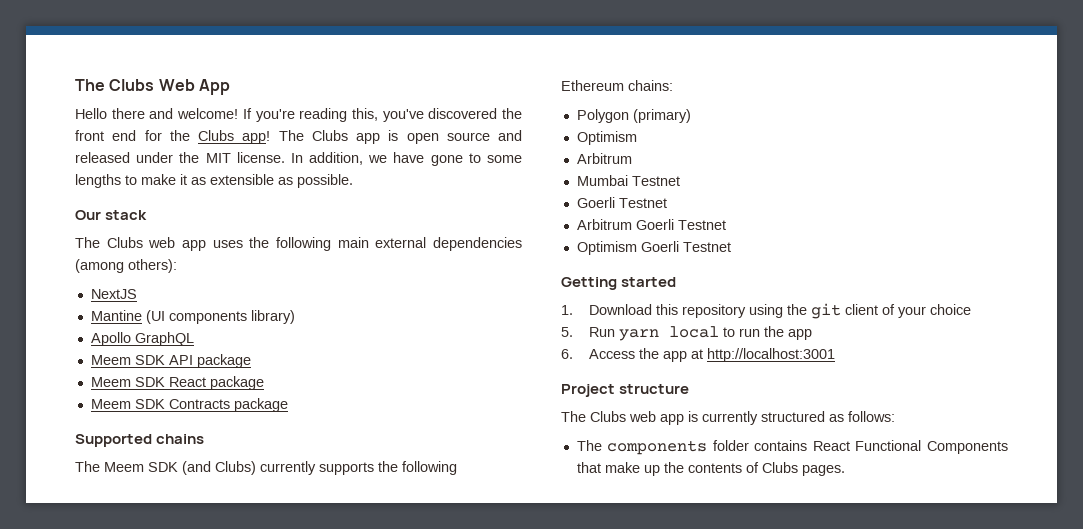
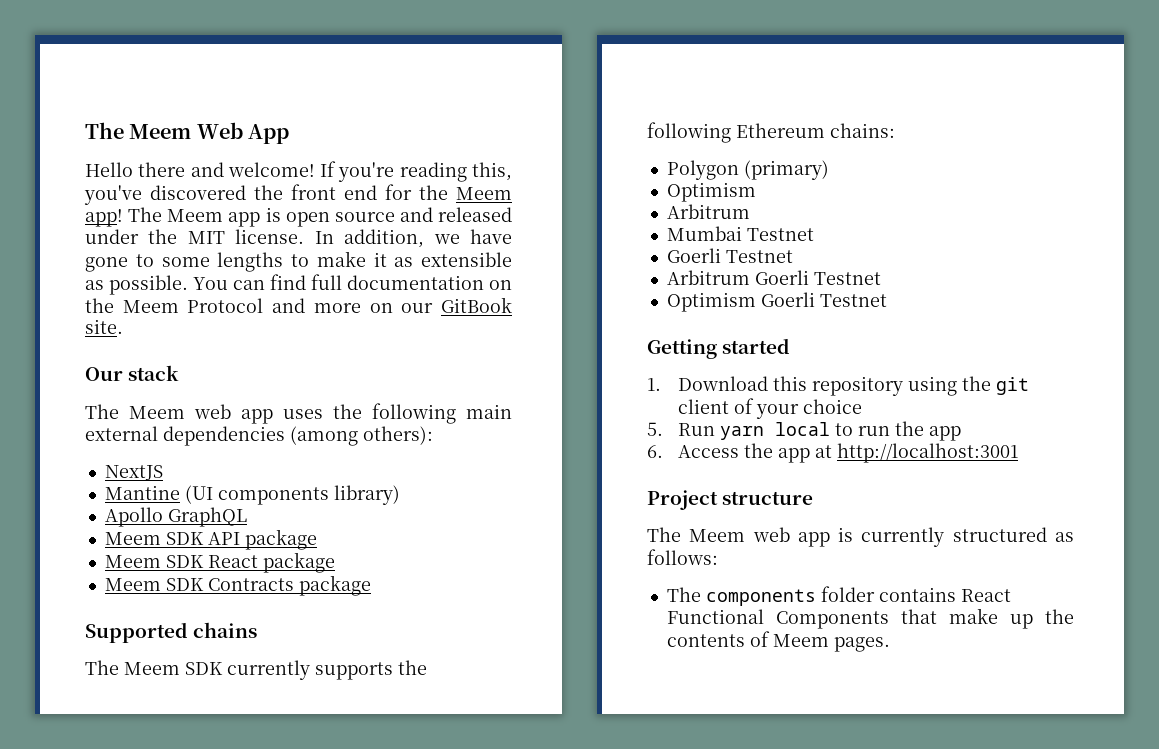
[75,79,155,91] The Clubs -> [85,122,192,139] The Meem
[198,130,234,141] Clubs -> [456,187,512,200] Meem
[311,130,348,141] Clubs -> [167,209,224,222] Meem
(353, 181) none -> [193,274,512,290] [85,297,512,313] [85,319,123,334] You can find full documentation on the Meem Protocol and more on our GitBook site.
[106,237,143,248] Clubs -> [129,406,185,419] Meem
[182,461,256,475] (and Clubs) -> (223, 668) none
[590,411,626,422] Clubs -> [689,529,746,542] Meem
[761,462,798,473] Clubs -> [772,634,829,647] Meem

